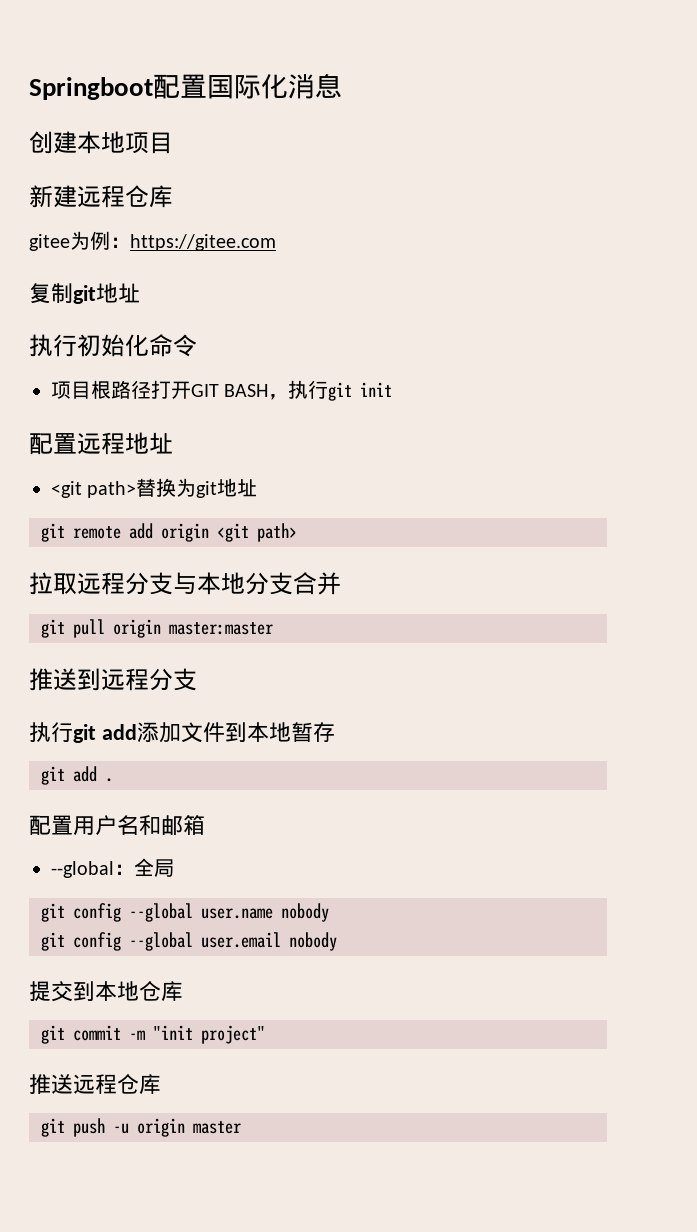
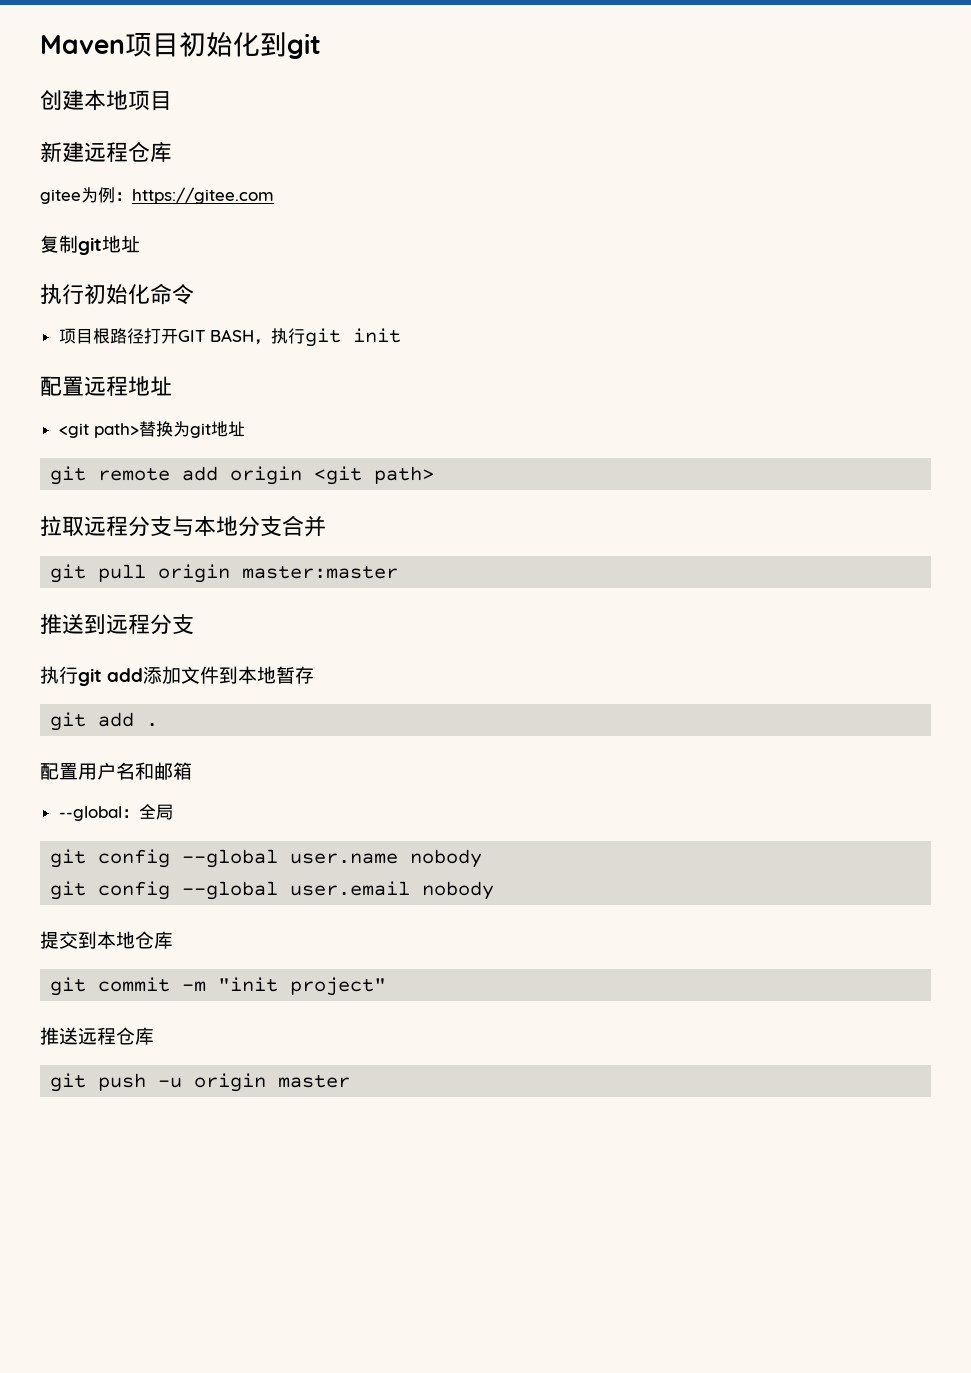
[29,73,342,100] Springboot配置国际化消息 -> [40,32,321,59] Maven项目初始化到git

